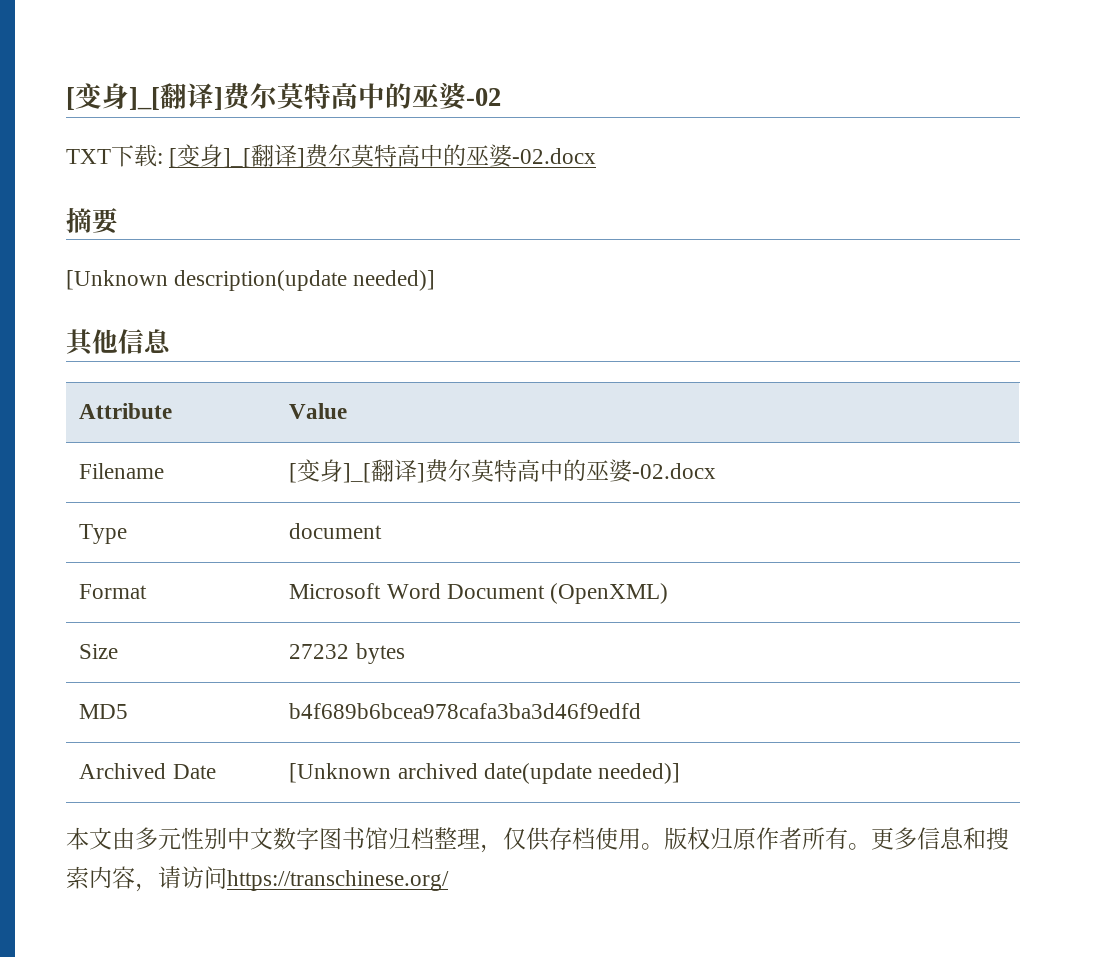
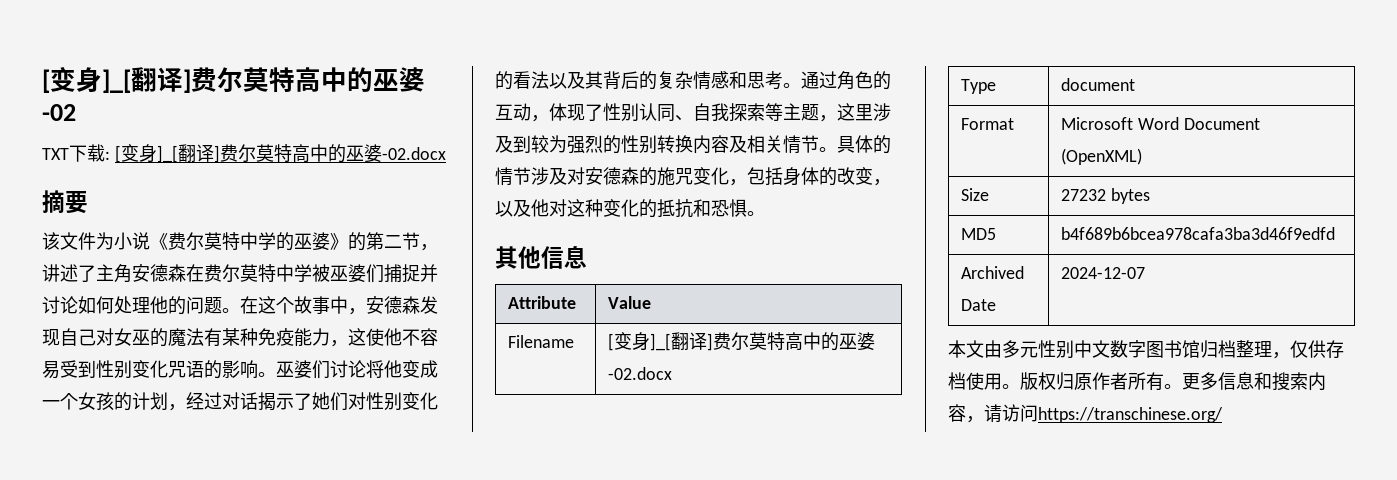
[66,270,436,291] [Unknown description(update needed)] -> [42,232,438,251] [42,264,438,283] [42,296,438,315] [42,328,438,347] [42,360,438,379] [42,392,438,411] [495,71,891,90] [495,103,891,122] [495,135,891,154] [495,167,891,186] [495,199,765,218] 该文件为小说《费尔莫特中学的巫婆》的第二节，讲述了主角安德森在费尔莫特中学被巫婆们捕捉并讨论如何处理他的问题。在这个故事中，安德森发现自己对女巫的魔法有某种免疫能力，这使他不容易受到性别变化咒语的影响。巫婆们讨论将他变成一个女孩的计划，经过对话揭示了她们对性别变化的看法以及其背后的复杂情感和思考。通过角色的互动，体现了性别认同、自我探索等主题，这里涉及到较为强烈的性别转换内容及相关情节。具体的情节涉及对安德森的施咒变化，包括身体的改变，以及他对这种变化的抵抗和恐惧。
[289,763,681,784] [Unknown archived date(update needed)] -> [1061,267,1146,279] 2024-12-07

